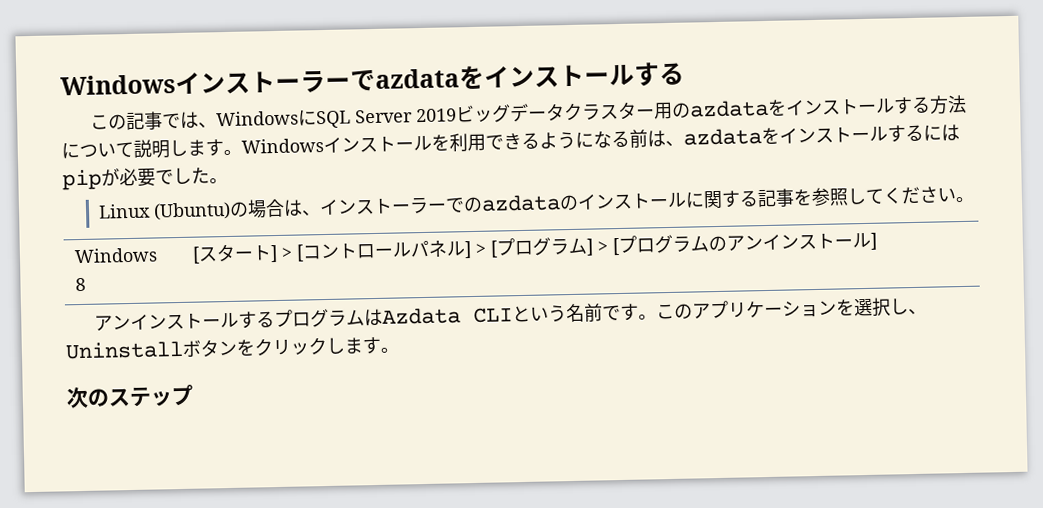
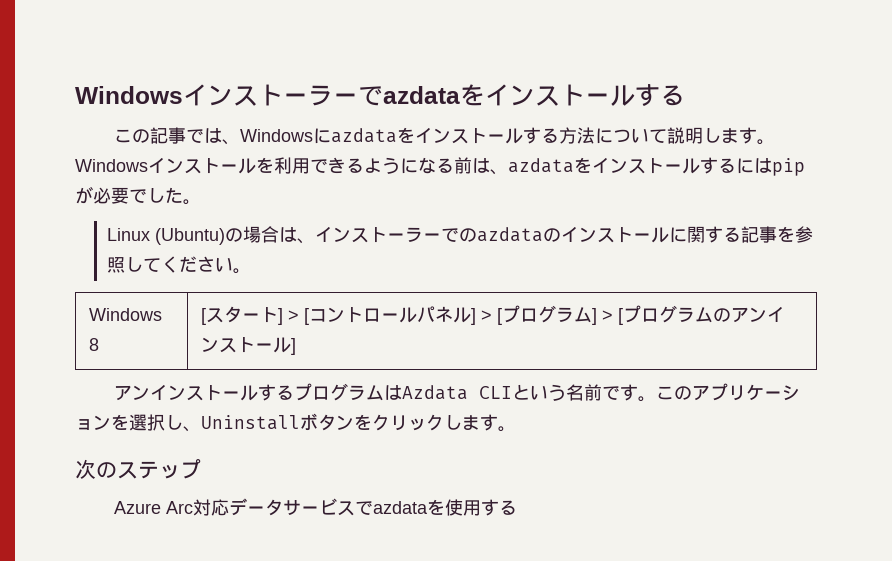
[315,101,691,129] SQL Server 2019ビッグデータクラスター用の -> (332, 136) none
(194, 395) none -> [114,498,518,516] // Azure Arc対応データサービスでazdataを使用する

